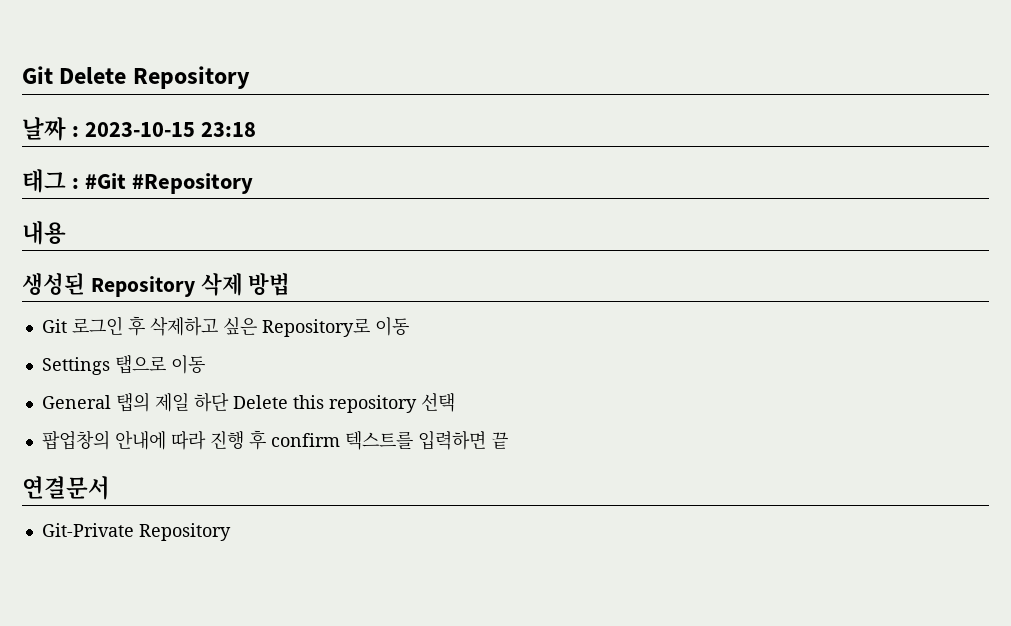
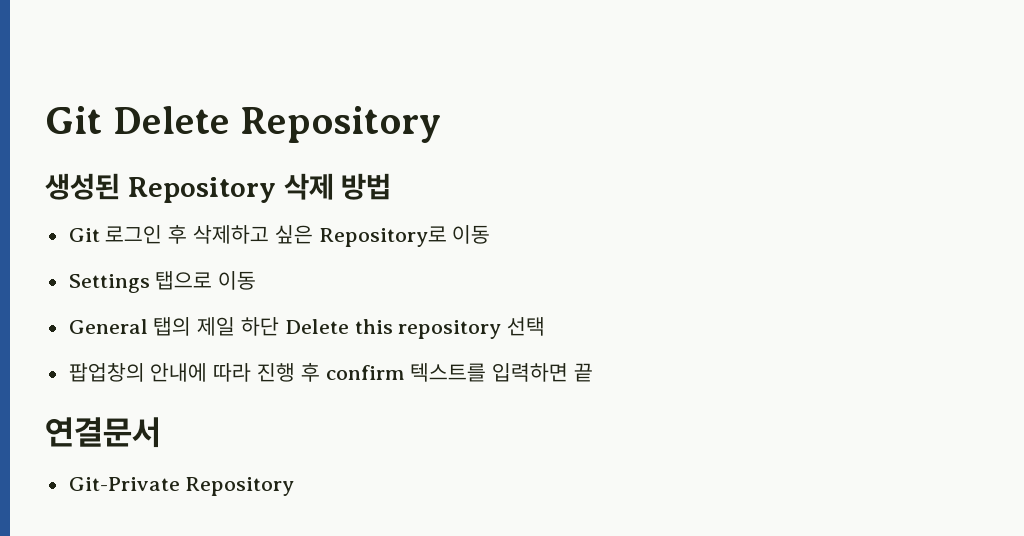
[22,117,257,141] [22,169,254,194] [22,221,66,245] // 날짜 : 2023-10-15 23:18 // 태그 : #Git #Repository // 내용 -> (442, 124) none

